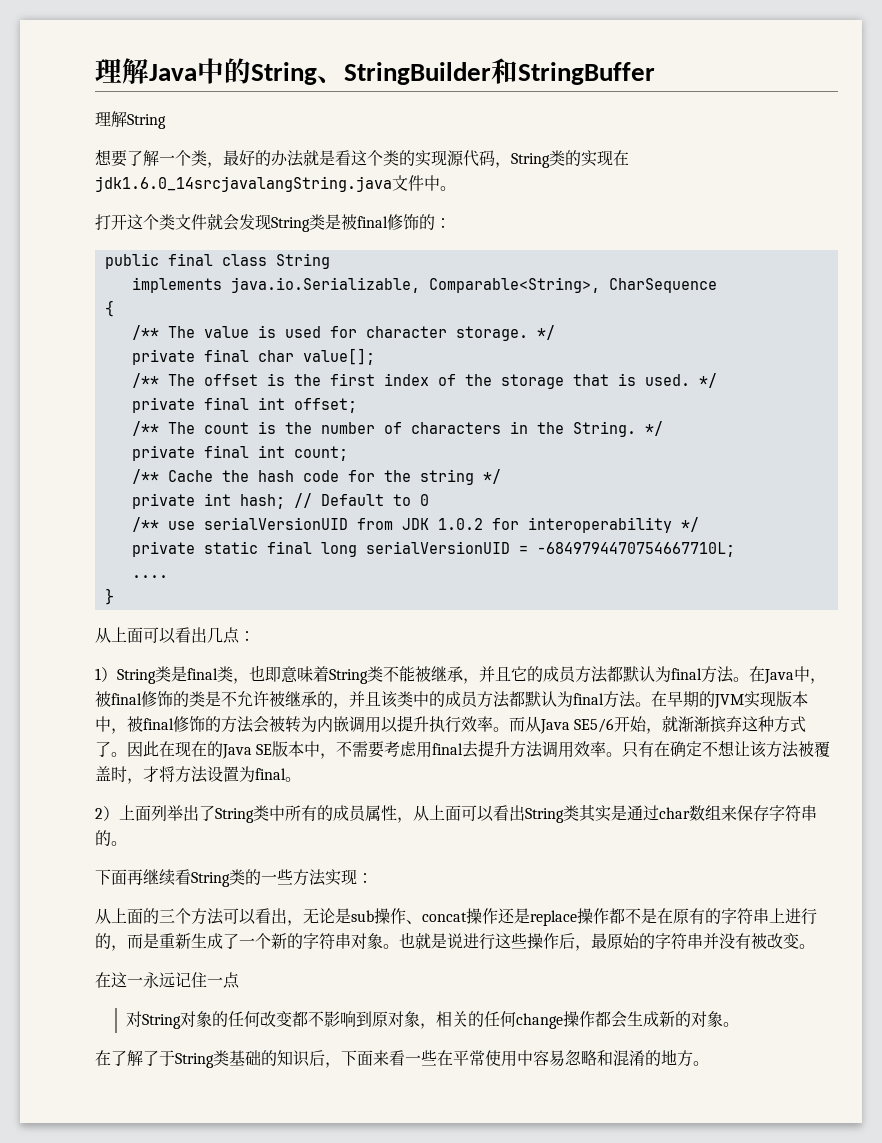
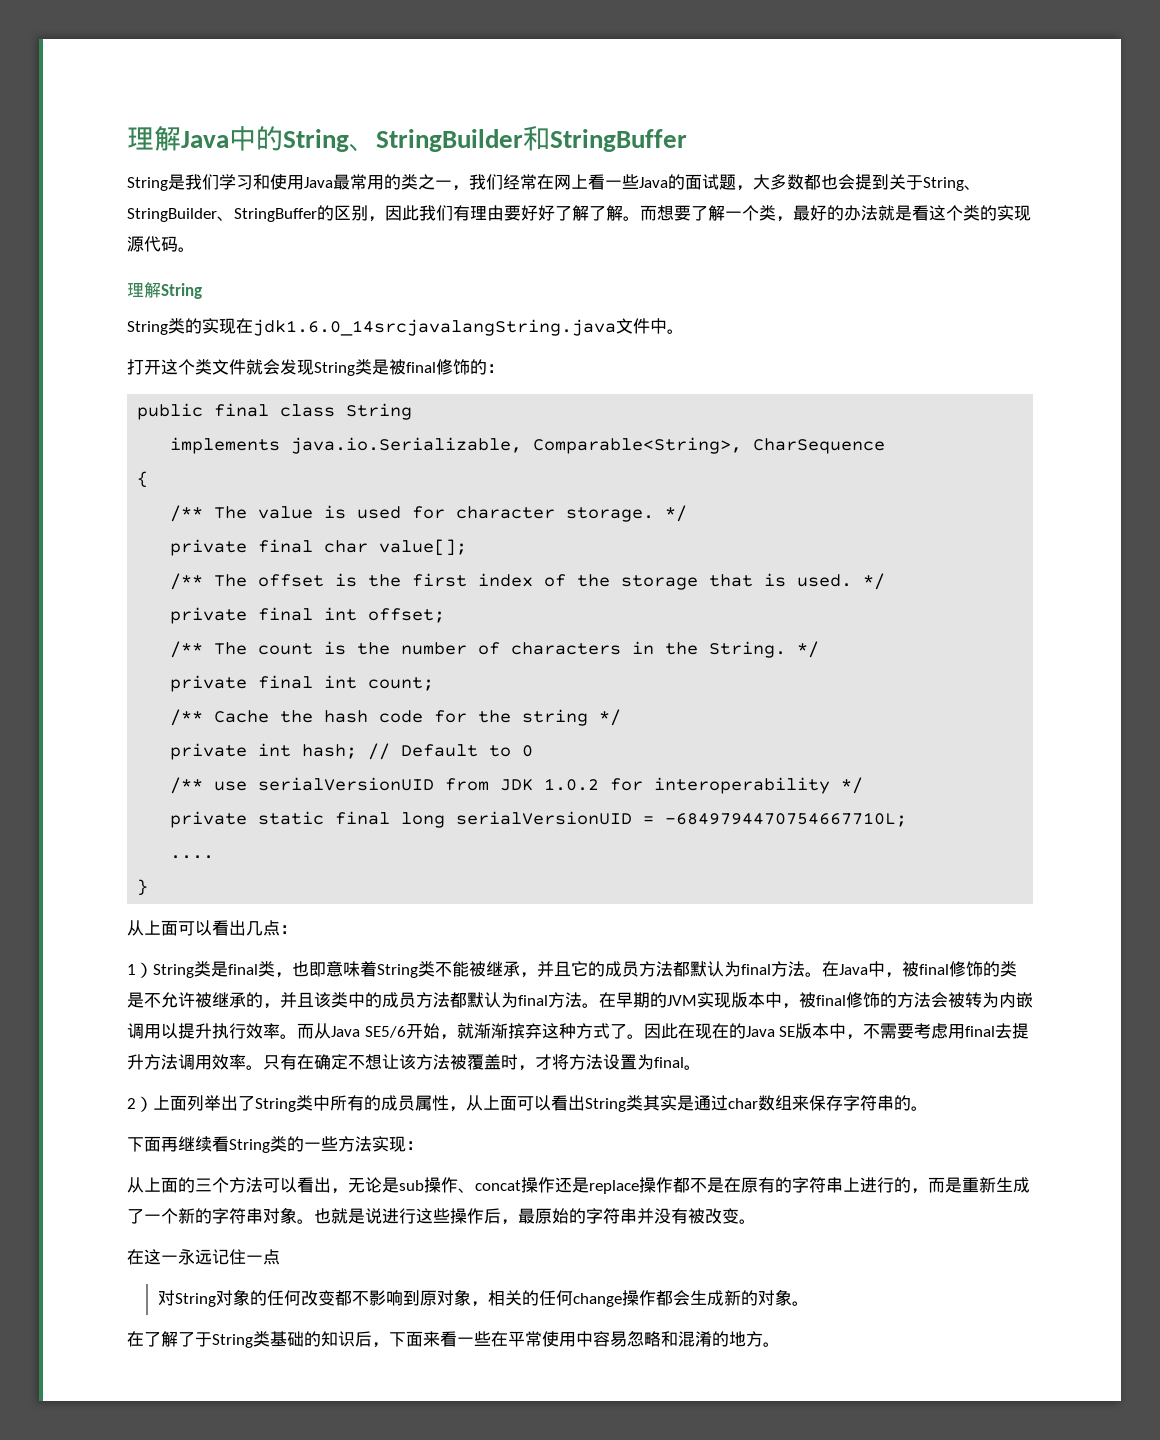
[95,111,166,129] 理解String // -> [127,174,981,191] [127,205,657,222] String是我们学习和使用Java最常用的类之一，我们经常在网上看一些Java的面试题，大多数都也会提到关于String、StringBuilder、StringBuffer的区别，因此我们有理由要好好了解了解。而
[495,162,511,168] ， -> [178,247,195,252] [127,282,202,299] 。 // 理解String //

